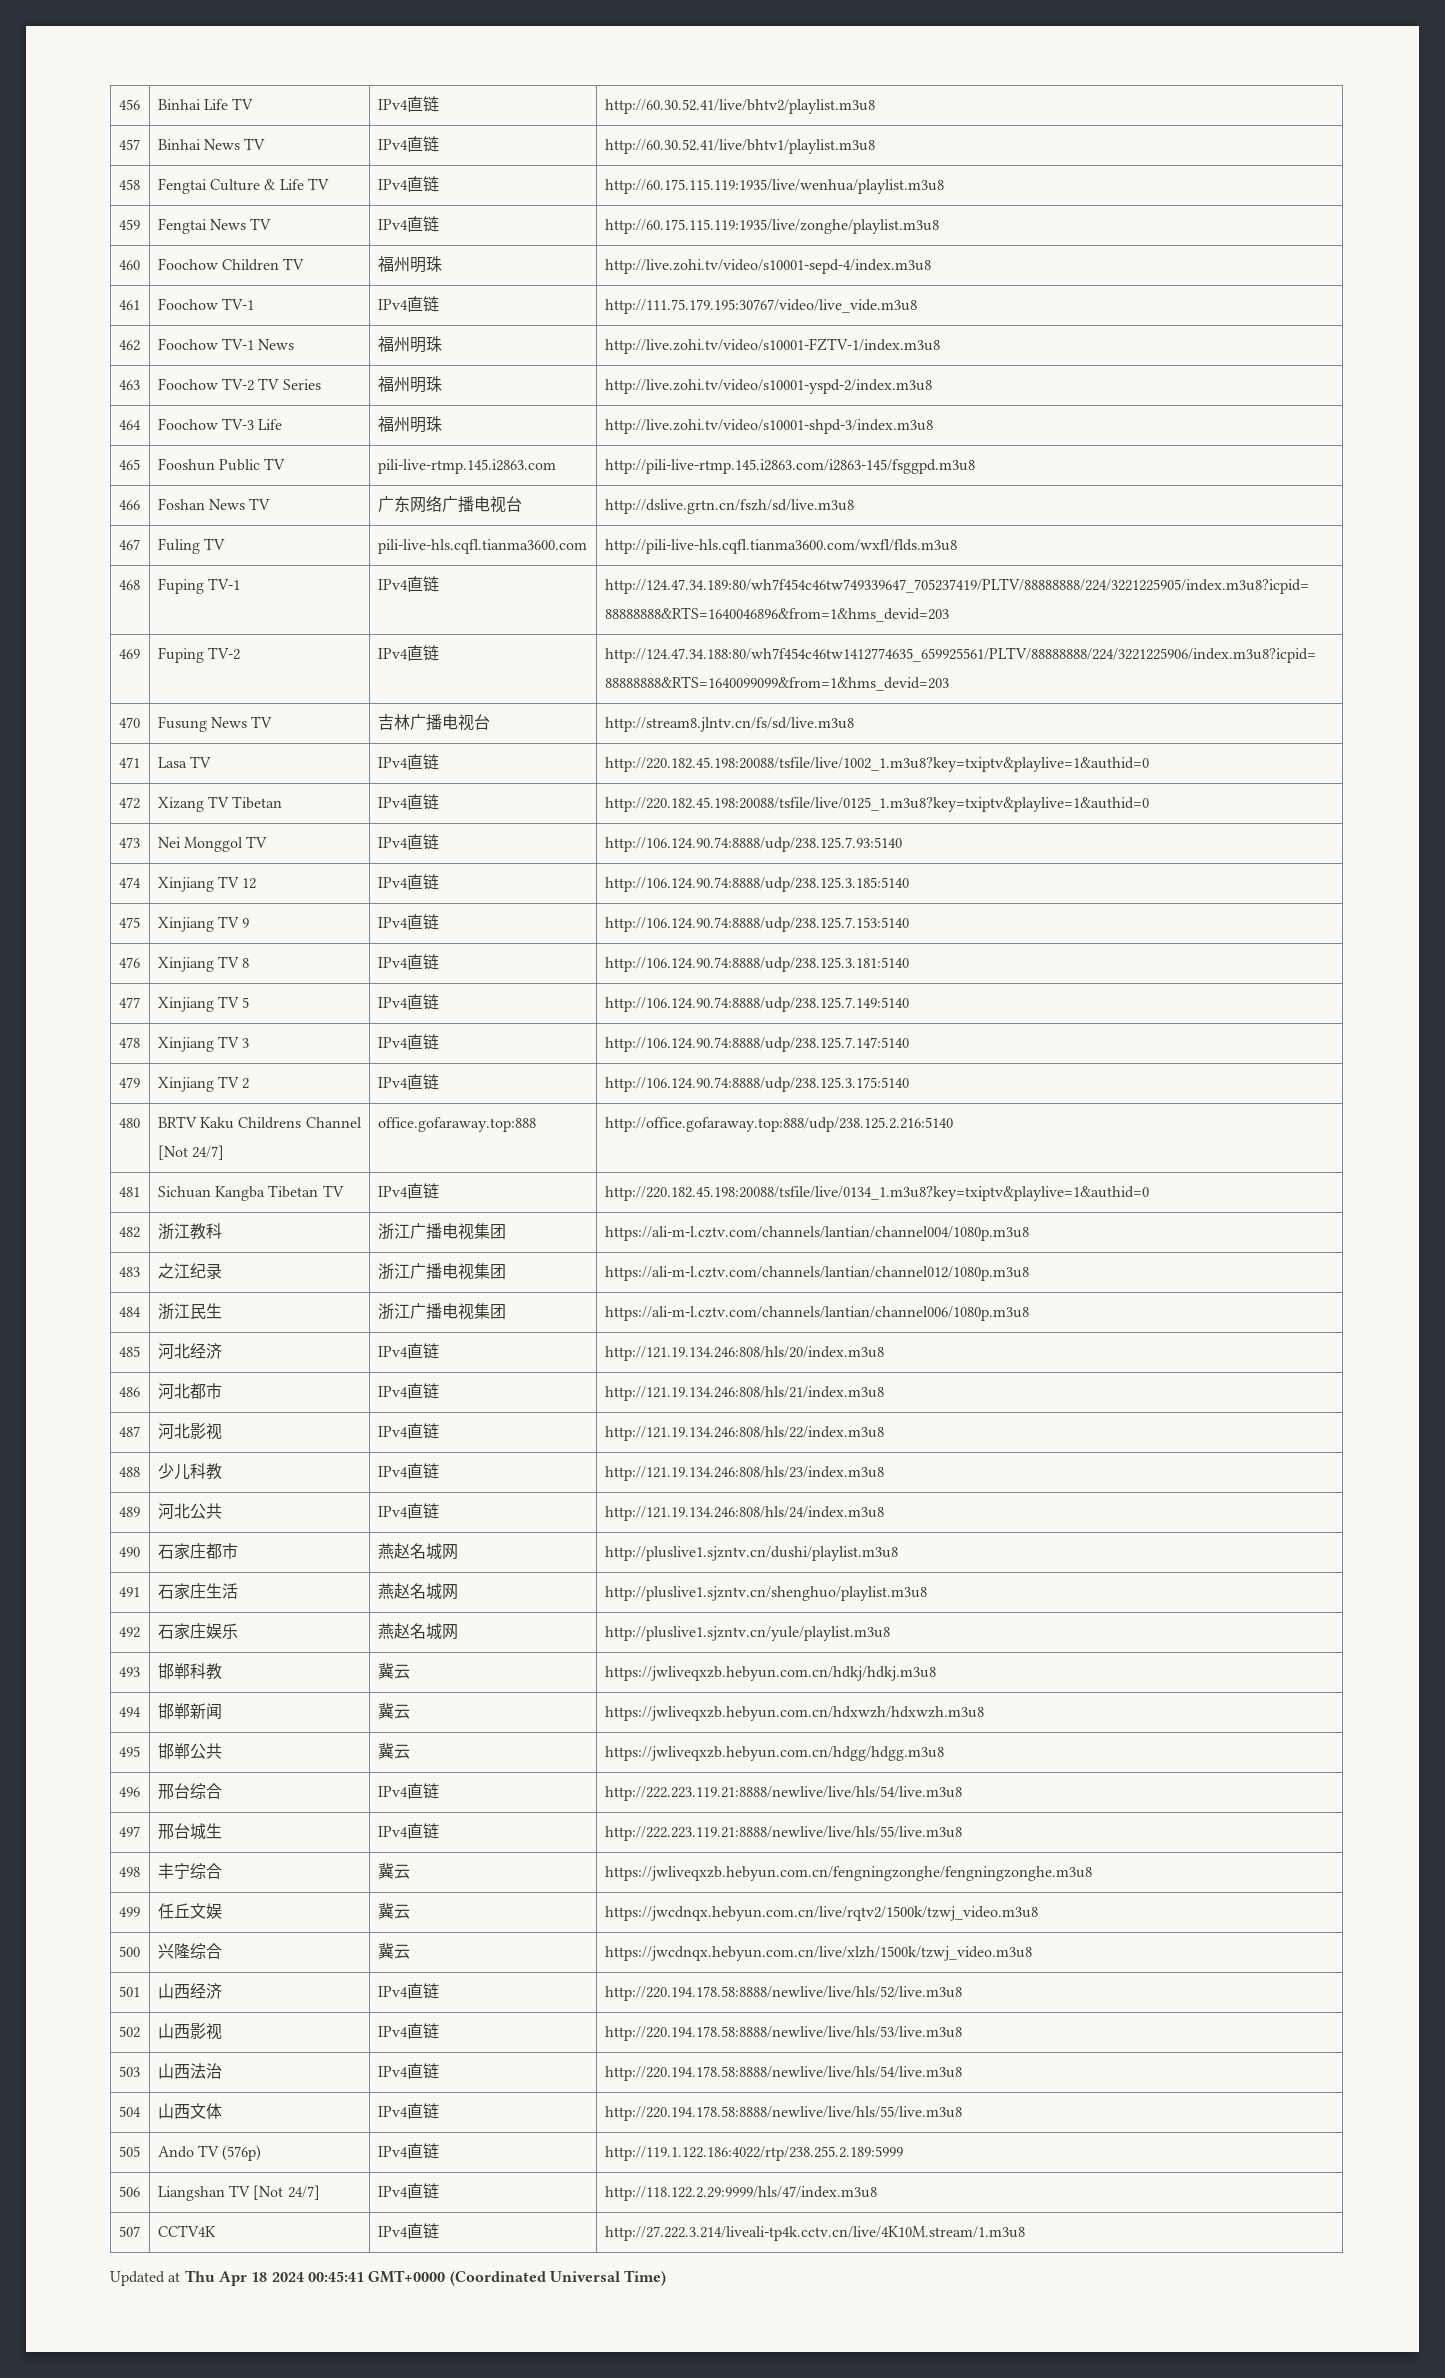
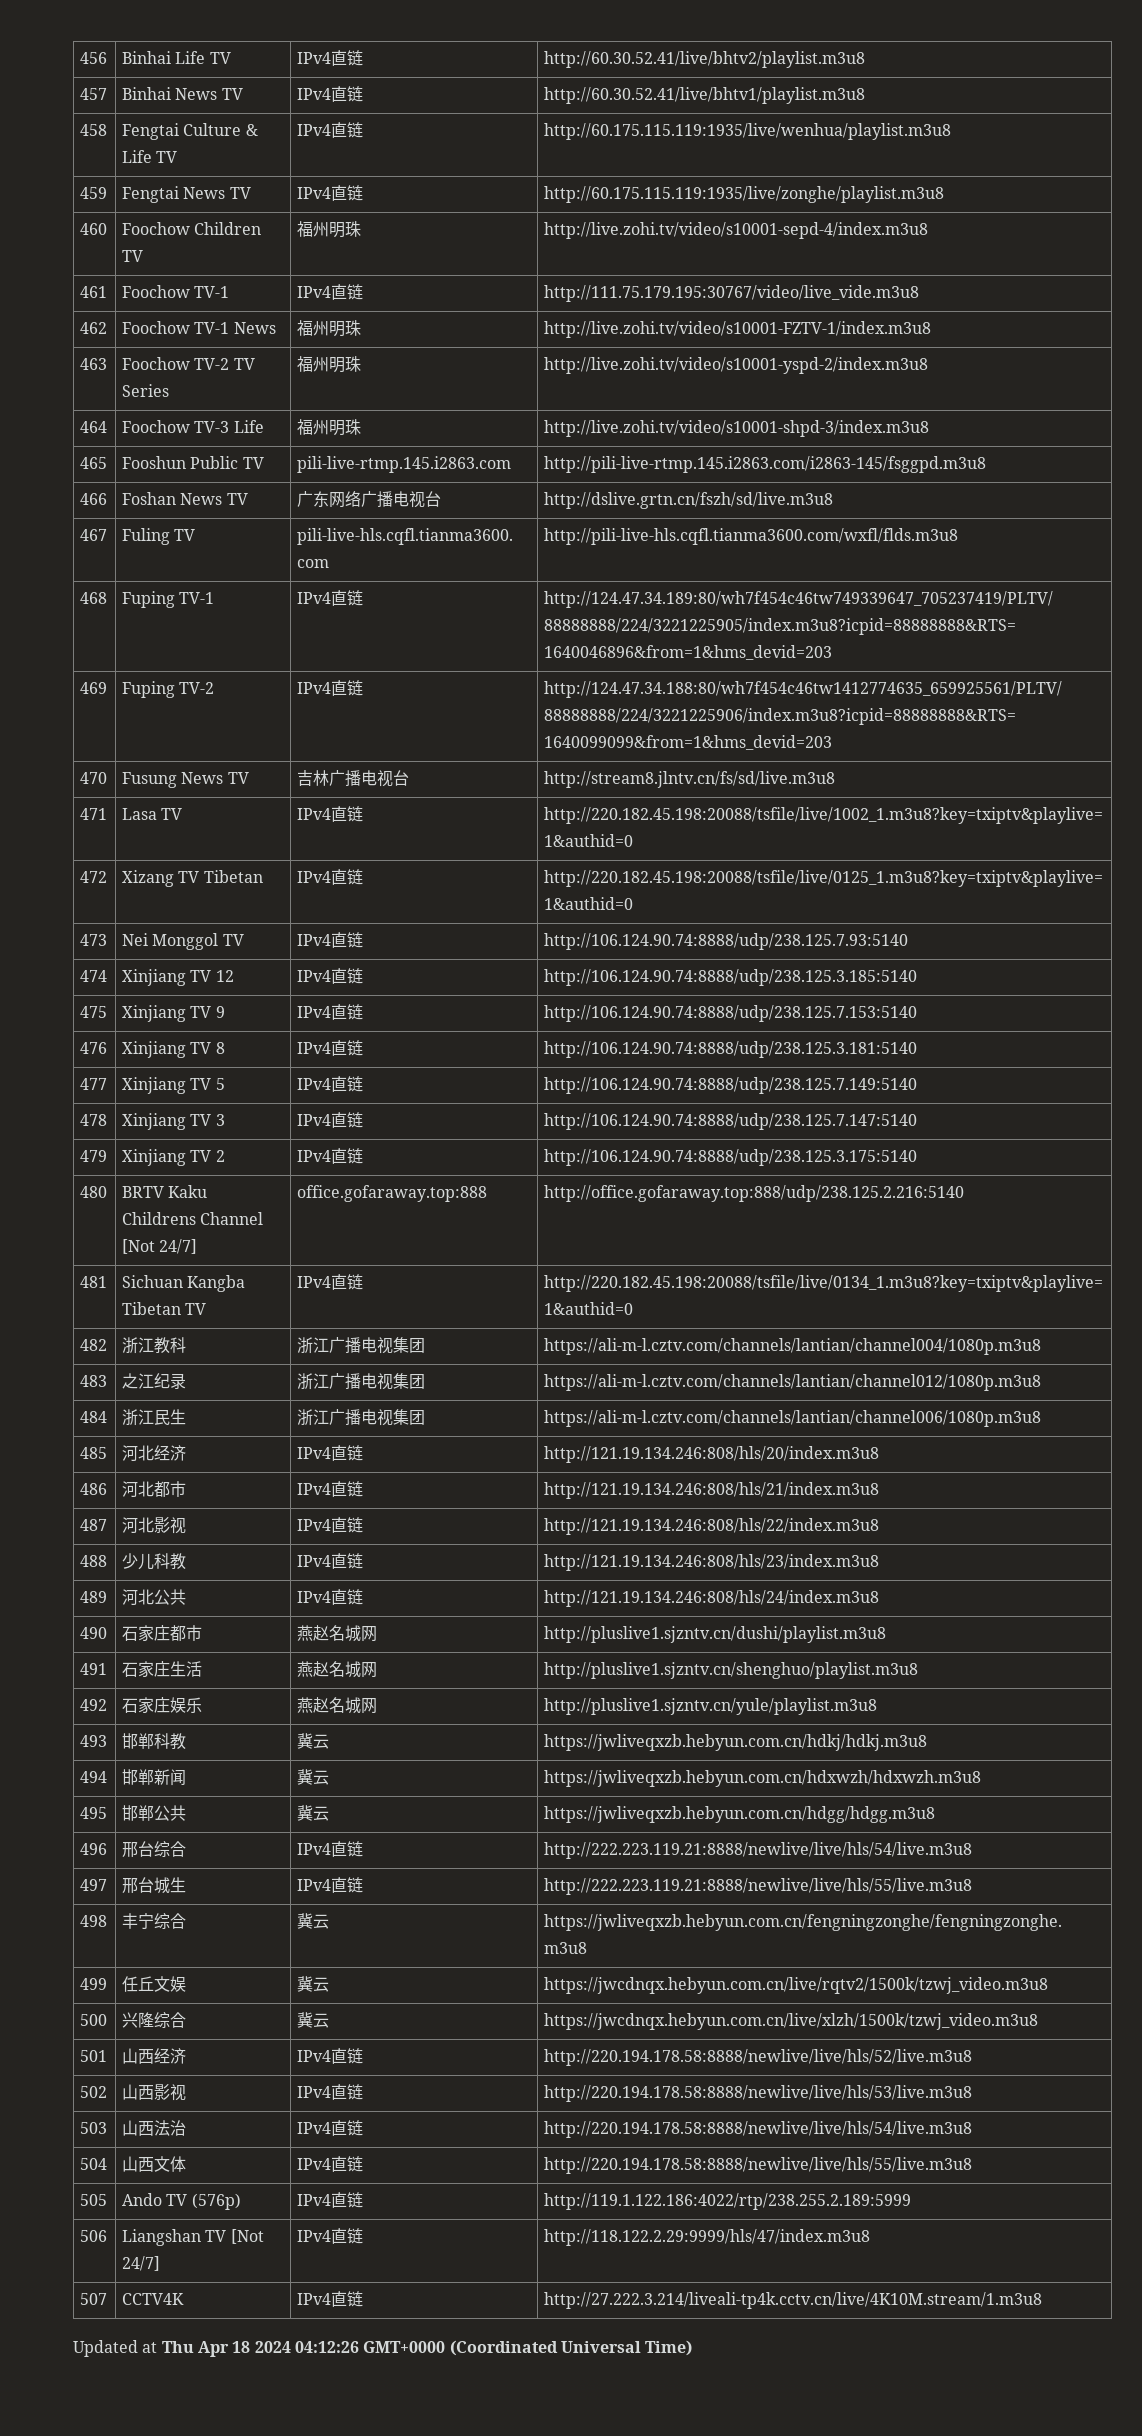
[307,2271,364,2282] 00:45:41 -> [294,2341,359,2353] 04:12:26

